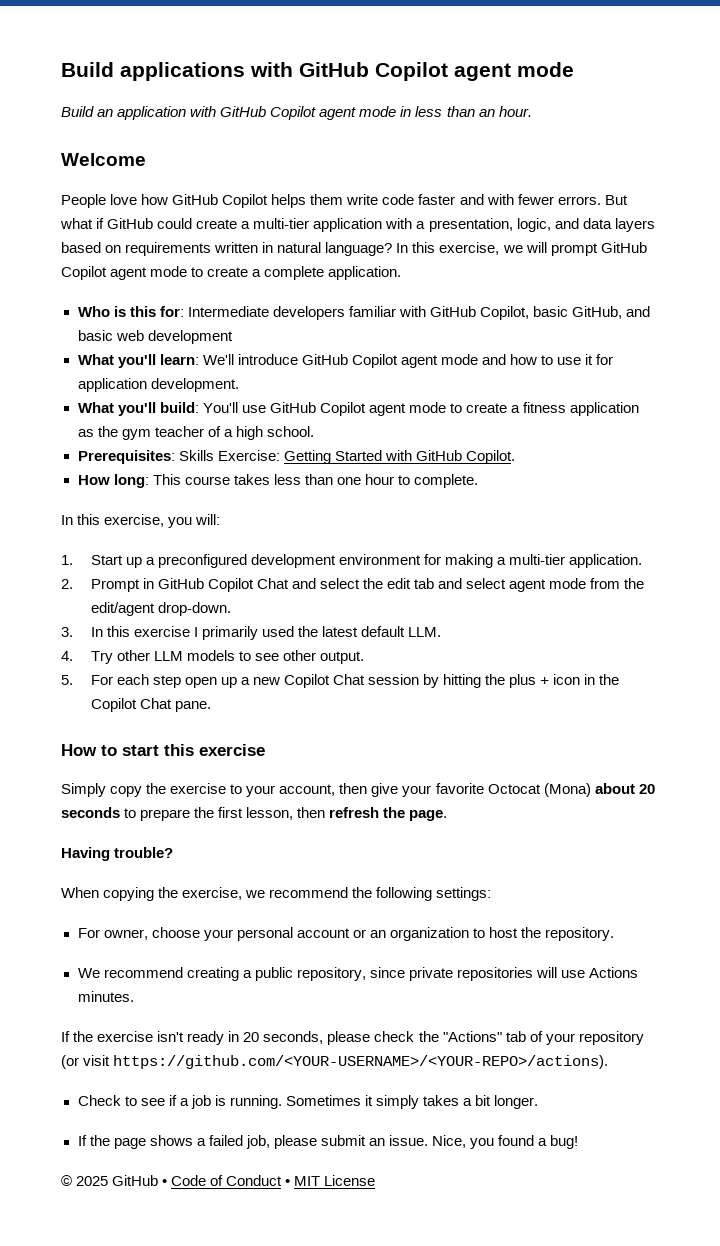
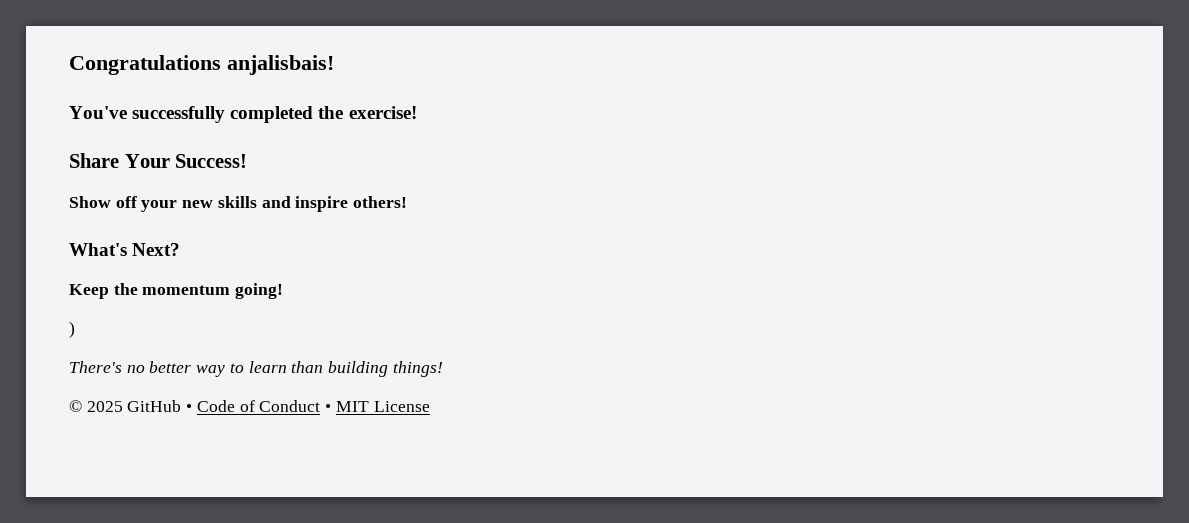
[61,62,574,81] [61,106,532,120] [61,153,146,166] [61,194,628,208] [60,218,655,232] [61,242,647,256] [61,266,402,280] [77,306,651,320] [77,330,233,344] [77,354,614,368] [77,378,239,392] [77,402,640,416] [77,426,314,440] [77,450,515,464] [77,474,479,488] [61,514,221,528] [61,554,643,568] [61,578,645,592] [90,602,231,616] [61,626,441,640] [61,650,364,664] [61,674,620,688] [90,698,211,712] [61,744,265,756] [61,783,655,797] [61,807,448,821] [61,847,174,861] [61,887,492,901] [77,927,615,941] [77,967,639,981] [77,991,134,1002] [61,1031,644,1045] [61,1055,609,1069] [77,1095,539,1109] [77,1135,579,1149] Build applications with GitHub Copilot agent mode // Build an application with GitHub Copilot agent mode in less than an hour. // Welcome // People love how GitHub Copilot helps them write code faster and with fewer errors. But what if GitHub could create a multi-tier application with a presentation, logic, and data layers based on requirements written in natural language? In this exercise, we will prompt GitHub Copilot agent mode to create a complete application. // Who is this for: Intermediate developers familiar with GitHub Copilot, basic GitHub, and basic web development // What you'll learn: We'll introduce GitHub Copilot agent mode and how to use it for application development. // What you'll build: You'll use GitHub Copilot agent mode to create a fitness application as the gym teacher of a high school. // Prerequisites: Skills Exercise: Getting Started with GitHub Copilot. // How long: This course takes less than one hour to complete. // In this exercise, you will: // 1. Start up a preconfigured development environment for making a multi-tier application. // 2. Prompt in GitHub Copilot Chat and select the edit tab and select agent mode from the edit/agent drop-down. // 3. In this exercise I primarily used the latest default LLM. // 4. Try other LLM models to see other output. // 5. For each step open up a new Copilot Chat session by hitting the plus + icon in the Copilot Chat pane. // How to start this exercise // Simply copy the exercise to your account, then give your favorite Octocat (Mona) about 20 seconds to prepare the first lesson, then refresh the page. // Having trouble? // When copying the exercise, we recommend the following settings: // For owner, choose your personal account or an organization to host the repository. // We recommend creating a public repository, since private repositories will use Actions minutes. // If the exercise isn't ready in 20 seconds, please check the "Actions" tab of your repository (or visit https://github.com/<YOUR-USERNAME>/<YOUR-REPO>/actions). // Check to see if a job is running. Sometimes it simply takes a bit longer. // If the page shows a failed job, please submit an issue. Nice, you found a bug! -> [69,55,334,75] [69,106,417,123] [69,153,248,168] [69,196,408,212] [69,243,181,256] [69,283,284,299] [69,321,75,338] [69,361,443,377] Congratulations anjalisbais! // You've successfully completed the exercise! // Share Your Success! // Show off your new skills and inspire others! // What's Next? // Keep the momentum going! // ) // There's no better way to learn than building things!

